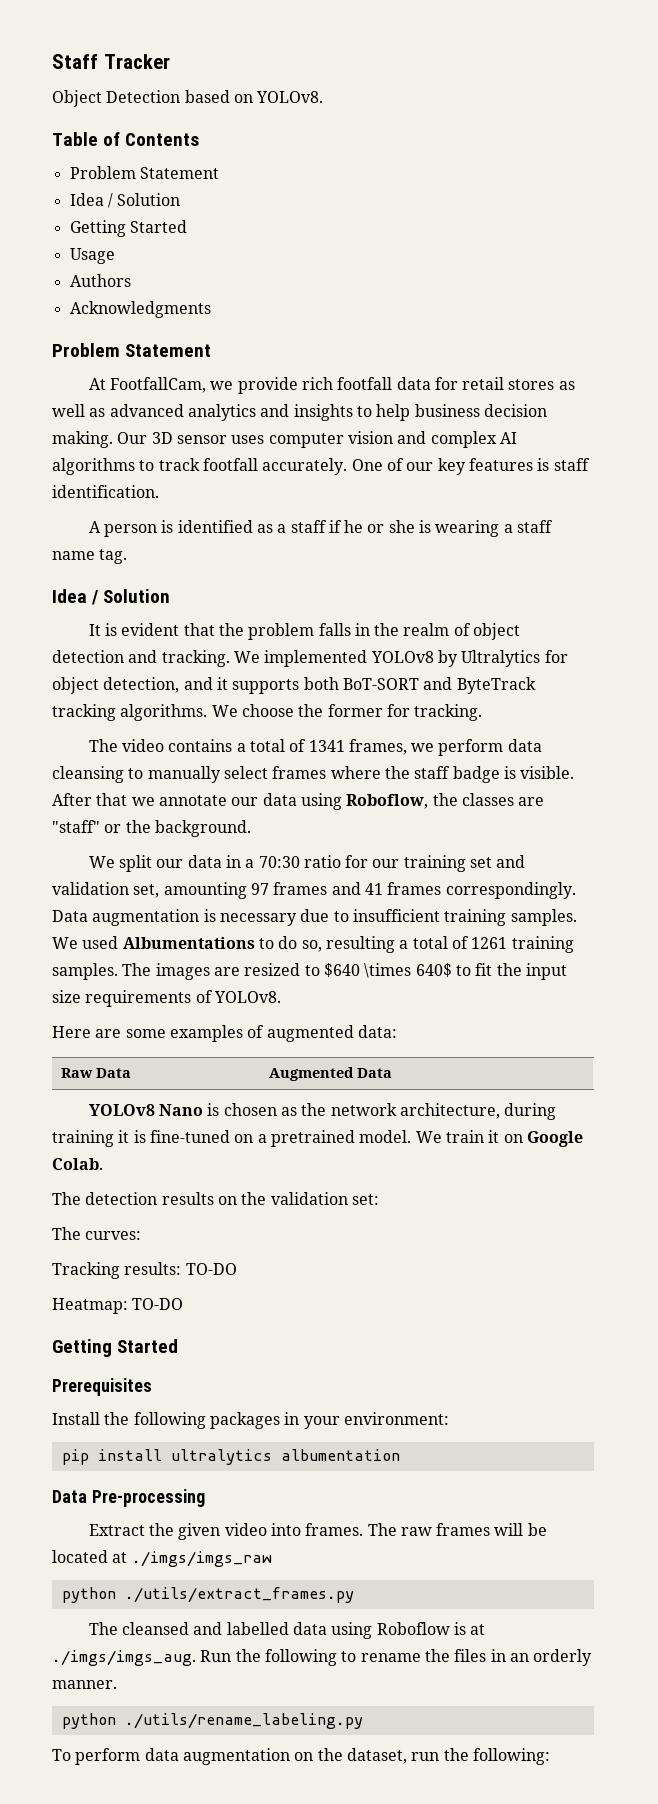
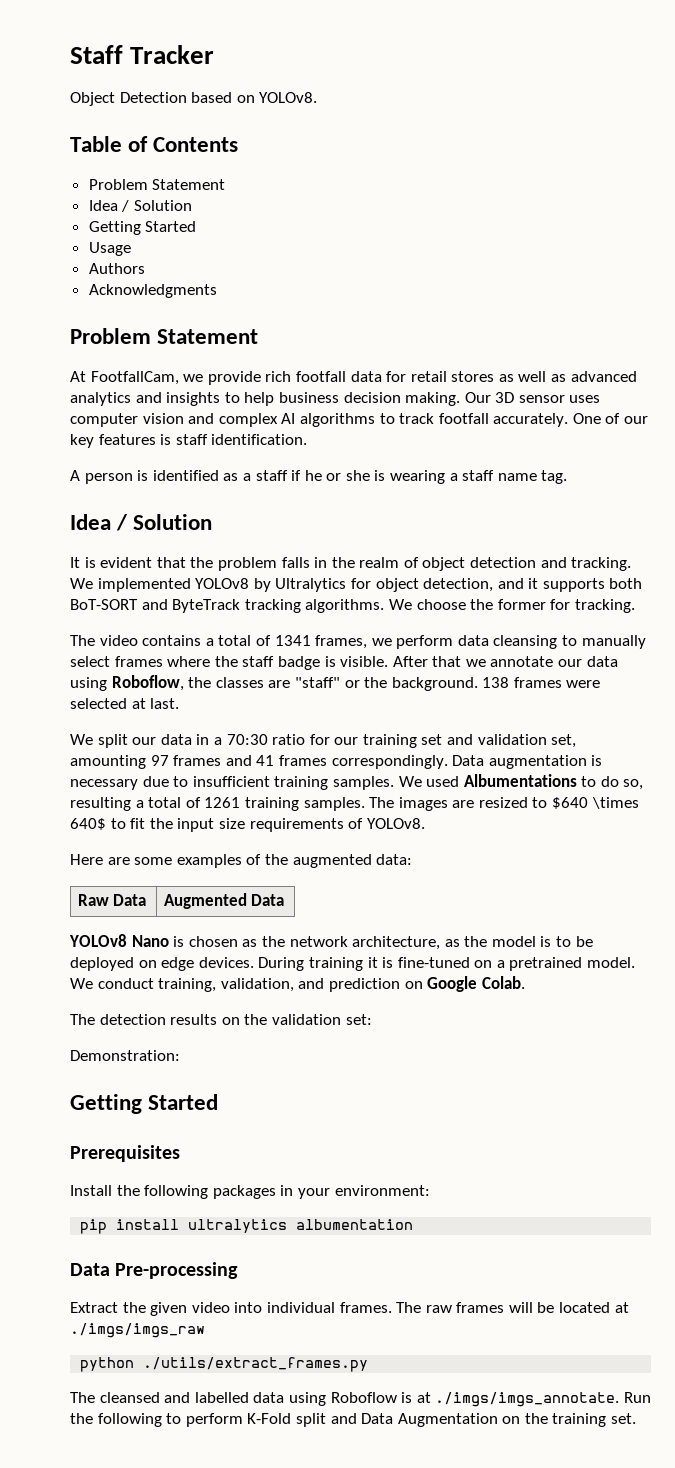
(251, 828) none -> [482,677,601,688] [70,698,180,709] 138 frames were selected at last.
(265, 1031) none -> [264,854,288,865] the
[504,1103,557,1120] during -> [444,936,593,947] [70,957,305,971] as the model is to be deployed on edge devices. During
[445,1130,500,1143] train it -> [97,978,400,992] conduct training, validation, and prediction
[52,1227,142,1240] [52,1262,237,1279] [52,1298,184,1314] The curves: // Tracking results: TO-DO // Heatmap: TO-DO -> [70,1050,180,1061] Demonstration:
(301, 1529) none -> [266,1302,335,1313] individual
[52,1650,196,1666] ./imgs/imgs_aug. -> [435,1392,620,1407] ./imgs/imgs_annotate.
[360,1649,593,1666] [52,1680,117,1689] [61,1713,363,1729] [52,1748,550,1765] rename the files in an orderly manner. // python ./utils/rename_labeling.py // To perform data augmentation on the dataset, run the following: -> [185,1413,637,1427] perform K-Fold split and Data Augmentation on the training set.

